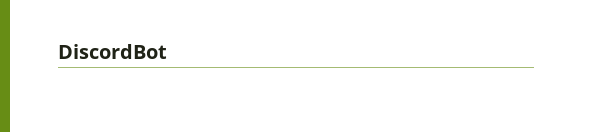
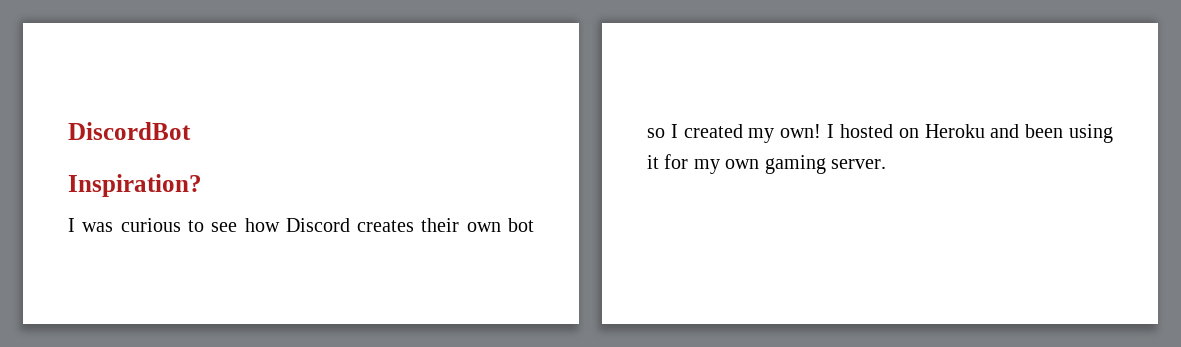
(167, 51) none -> [68,174,202,197] [68,218,534,232] [647,124,1113,143] [647,154,886,174] // Inspiration? // I was curious to see how Discord creates their own bot so I created my own! I hosted on Heroku and been using it for my own gaming server.

